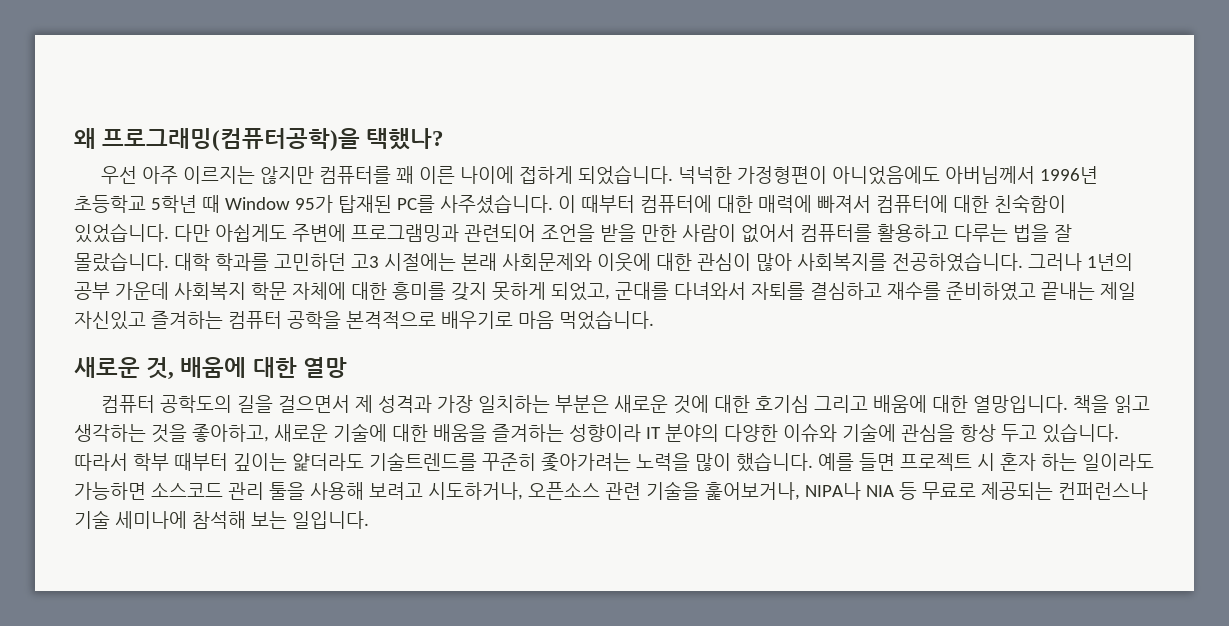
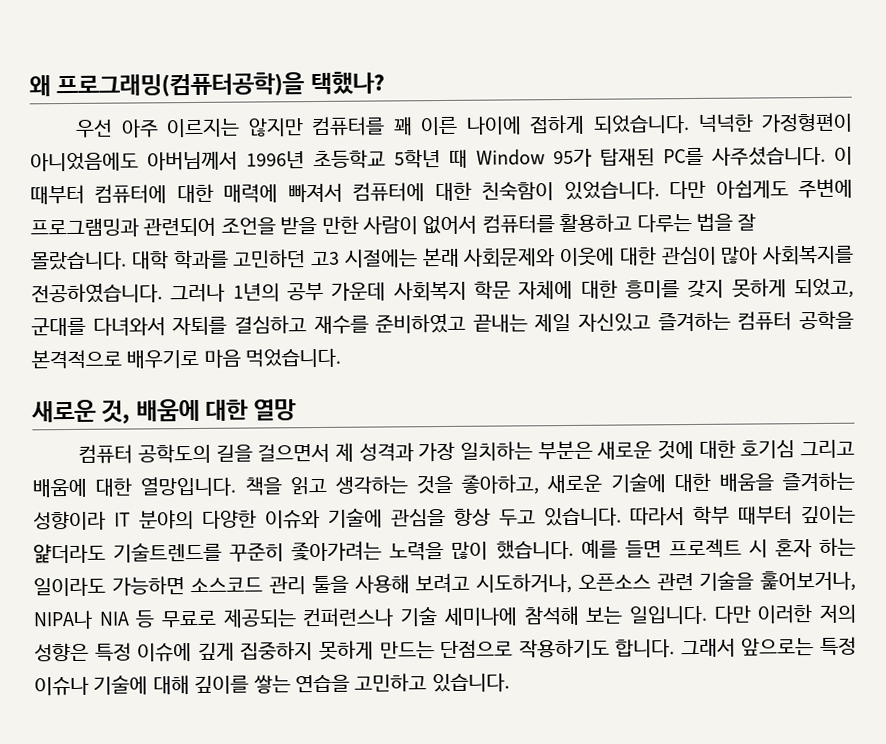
(369, 520) none -> [713,604,858,624] [34,636,857,662] [34,673,510,696] 다만 이러한 저의 성향은 특정 이슈에 깊게 집중하지 못하게 만드는 단점으로 작용하기도 합니다. 그래서 앞으로는 특정 이슈나 기술에 대해 깊이를 쌓는 연습을 고민하고 있습니다.

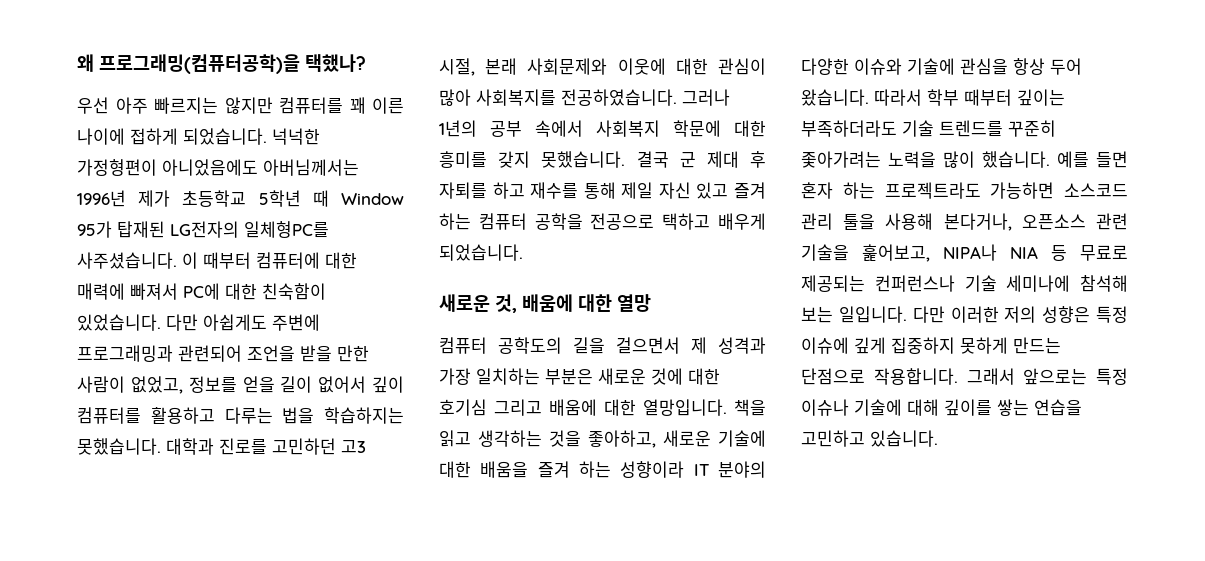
[166,118,241,138] 이르지는 -> [154,97,218,114] 빠르지는
[147,151,305,171] 아버님께서 1996년 -> [263,159,359,176] [77,190,171,207] 아버님께서는 1996년 제가
[663,147,704,166] PC를 -> [170,221,329,238] LG전자의 일체형PC를
[352,182,426,202] 컴퓨터에 -> [183,283,220,300] PC에
[30,217,139,238] 프로그램밍과 -> [77,345,173,362] 프로그래밍과
[422,213,757,235] [31,249,229,271] 없어서 컴퓨터를 활용하고 다루는 법을 잘 몰랐습니다. 대학 학과를 -> [130,376,405,394] [77,407,404,424] [77,438,267,455] 없었고, 정보를 얻을 길이 없어서 깊이 컴퓨터를 활용하고 다루는 법을 학습하지는 못했습니다. 대학과 진로를
[344,249,418,268] 시절에는 -> [439,58,475,76] 시절,
[331,278,855,302] [31,310,854,337] [31,348,342,370] 가운데 사회복지 학문 자체에 대한 흥미를 갖지 못하게 되었고, 군대를 다녀와서 자퇴를 결심하고 재수를 준비하였고 끝내는 제일 자신있고 즐겨하는 컴퓨터 공학을 본격적으로 배우기로 마음 먹었습니다. -> [535,120,766,137] [439,151,766,168] [439,182,766,199] [439,213,766,230] [439,244,523,261] 속에서 사회복지 학문에 대한 흥미를 갖지 못했습니다. 결국 군 제대 후 자퇴를 하고 재수를 통해 제일 자신 있고 즐겨 하는 컴퓨터 공학을 전공으로 택하고 배우게 되었습니다.
[781,471,855,492] 즐겨하는 -> [537,461,611,478] 즐겨 하는
[499,507,622,527] 두고 있습니다. -> [1050,58,1082,75] [801,89,869,106] 두어 왔습니다.
[33,542,223,564] 얉더라도 기술트렌드를 -> [801,120,1003,137] 부족하더라도 기술 트렌드를
[668,538,768,559] 프로젝트 시 -> (1128, 159) none
[33,577,106,597] 일이라도 -> [884,182,981,199] 프로젝트라도
[415,572,573,594] 보려고 시도하거나, -> [943,213,1012,231] 본다거나,
[760,570,857,592] 훑어보거나, -> [862,244,930,262] 훑어보고,
[518,638,676,659] 작용하기도 합니다. -> [873,368,958,385] 작용합니다.

